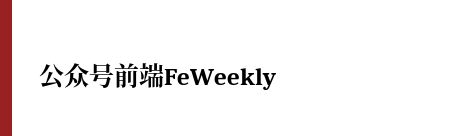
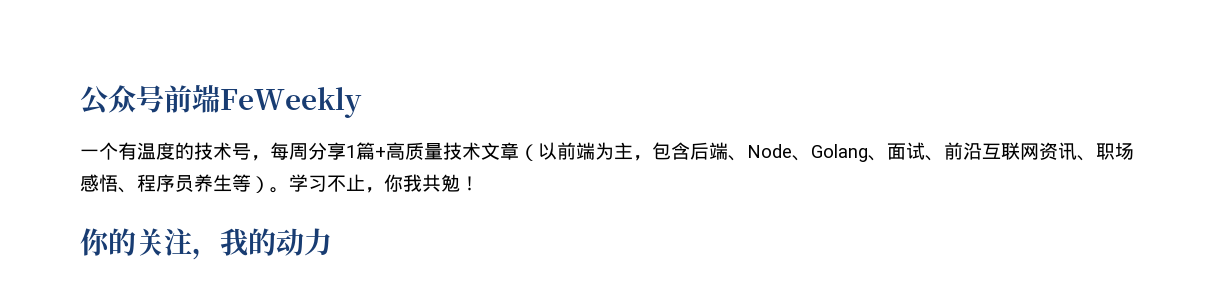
(277, 79) none -> [80,142,1134,162] [80,174,479,193] [80,228,332,260] // 一个有温度的技术号，每周分享1篇+高质量技术文章（以前端为主，包含后端、Node、Golang、面试、前沿互联网资讯、职场感悟、程序员养生等）。学习不止，你我共勉！ // 你的关注，我的动力

